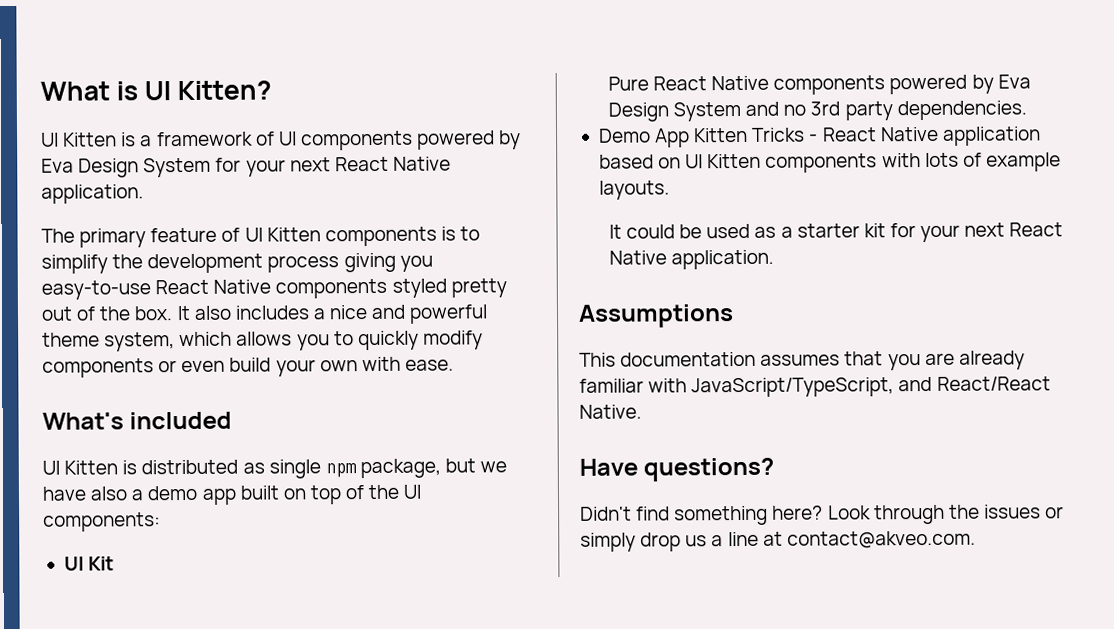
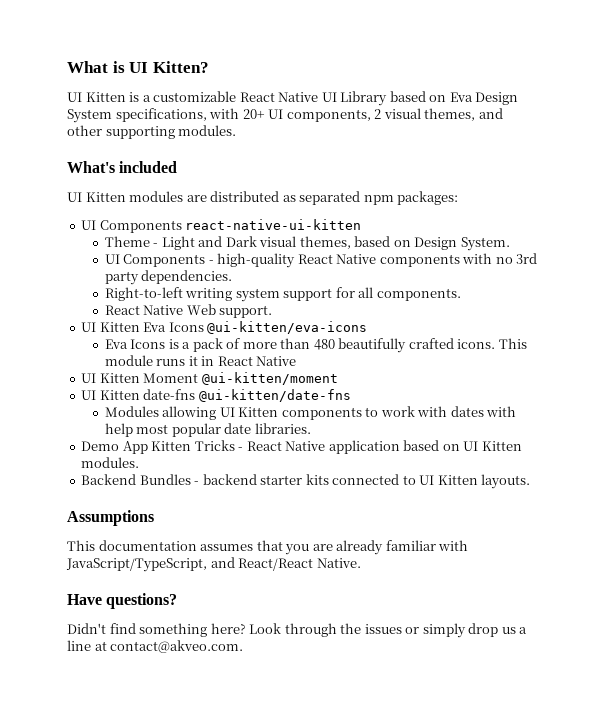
[156,130,522,151] [41,156,451,178] [41,184,144,204] [41,226,481,248] [41,252,433,274] [41,278,507,300] [41,304,489,324] [42,330,483,352] [42,356,454,378] [42,411,233,430] [42,458,508,479] [42,484,422,505] [43,512,161,532] [63,556,115,571] [607,74,1031,95] [607,100,1027,122] framework of UI components powered by Eva Design System for your next React Native application. // The primary feature of UI Kitten components is to simplify the development process giving you easy-to-use React Native components styled pretty out of the box. It also includes a nice and powerful theme system, which allows you to quickly modify components or even build your own with ease. // What's included // UI Kitten is distributed as single npm package, but we have also a demo app built on top of the UI components: // UI Kit // Pure React Native components powered by Eva Design System and no 3rd party dependencies. -> [153,91,519,106] [67,108,503,123] [67,125,237,139] [67,161,178,173] [67,191,459,205] [81,219,362,233] [104,236,510,251] [104,253,538,268] [104,270,233,285] [104,287,461,302] [104,304,273,318] [81,321,368,334] [104,338,527,353] [104,355,297,366] [81,372,338,385] [81,389,351,402] [104,406,517,420] [104,423,311,437] customizable React Native UI Library based on Eva Design System specifications, with 20+ UI components, 2 visual themes, and other supporting modules. // What's included // UI Kitten modules are distributed as separated npm packages: // UI Components react-native-ui-kitten // Theme - Light and Dark visual themes, based on Design System. // UI Components - high-quality React Native components with no 3rd party dependencies. // Right-to-left writing system support for all components. // React Native Web support. // UI Kitten Eva Icons @ui-kitten/eva-icons // Eva Icons is a pack of more than 480 beautifully crafted icons. This module runs it in React Native // UI Kitten Moment @ui-kitten/moment // UI Kitten date-fns @ui-kitten/date-fns // Modules allowing UI Kitten components to work with dates with help most popular date libraries.
[765,152,1061,173] [598,180,670,200] [608,222,1064,243] [608,249,775,270] components with lots of example layouts. // It could be used as a starter kit for your next React Native application. -> [81,457,140,468] [81,474,531,489] modules. // Backend Bundles - backend starter kits connected to UI Kitten layouts.

